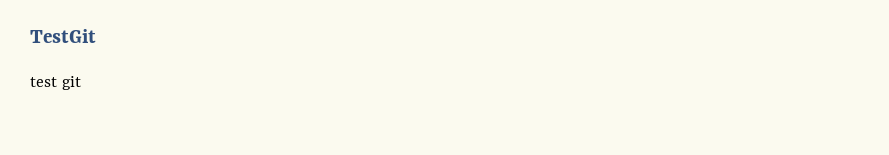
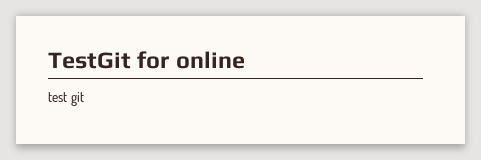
(96, 36) none -> [137,51,245,69] for online

